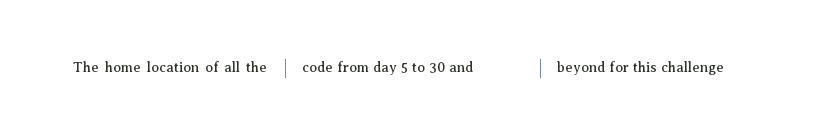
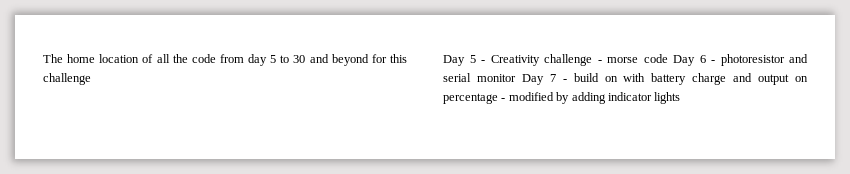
(724, 68) none -> [443,54,808,66] [443,73,808,85] [443,92,681,104] // Day 5 - Creativity challenge - morse code Day 6 - photoresistor and serial monitor Day 7 - build on with battery charge and output on percentage - modified by adding indicator lights

